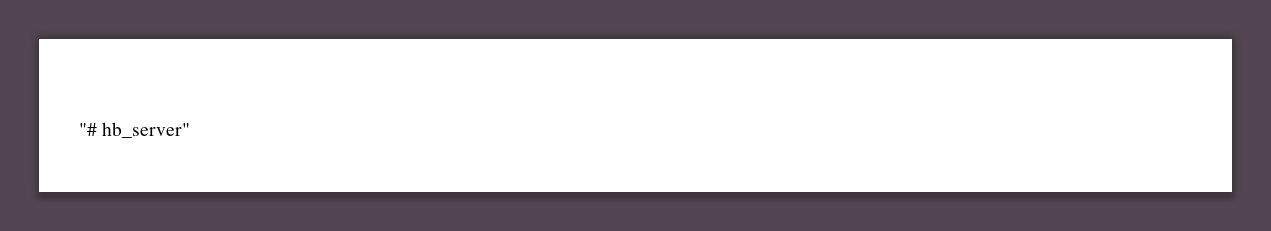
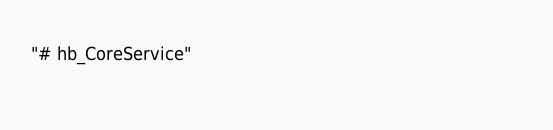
[102,122,191,138] hb_server" -> [57,46,191,65] hb_CoreService"

